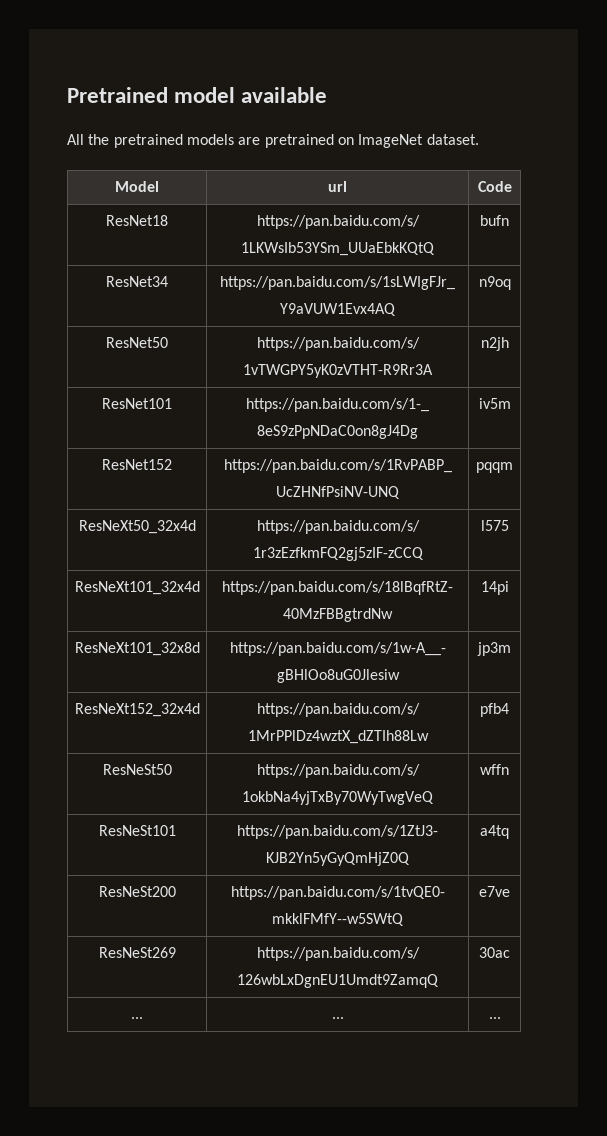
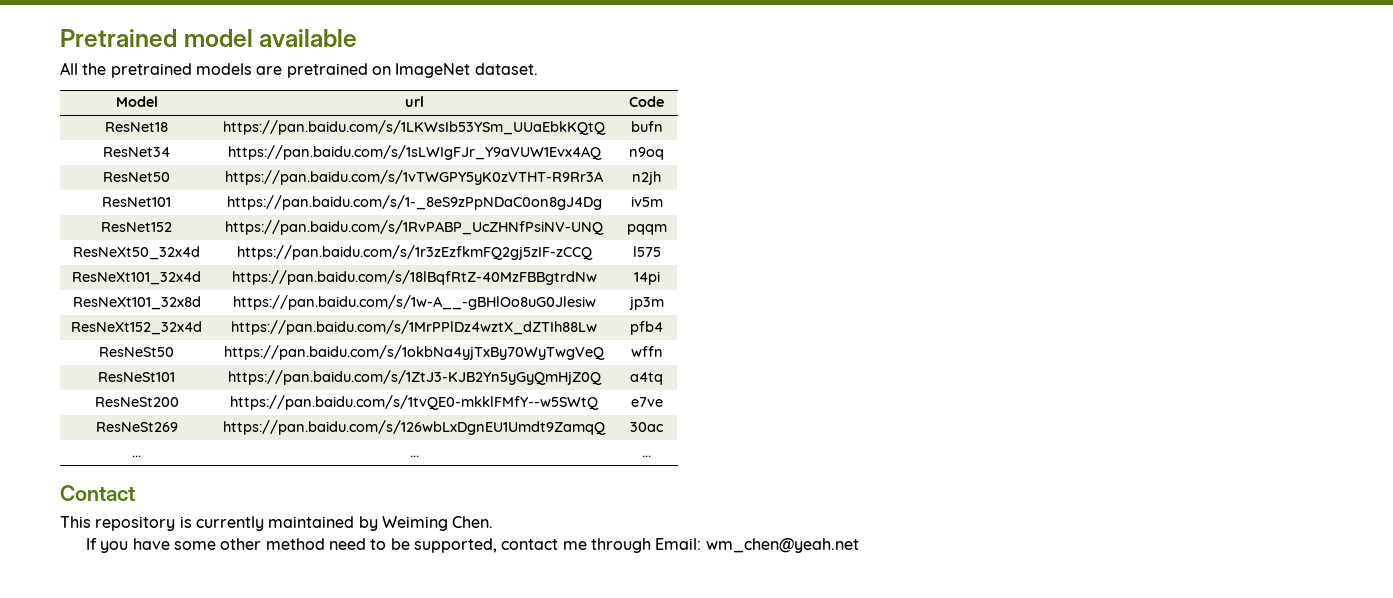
(501, 1018) none -> [60,485,135,501] [60,516,494,531] [86,538,859,553] // Contact // This repository is currently maintained by Weiming Chen. // If you have some other method need to be supported, contact me through Email: wm_chen@yeah.net

